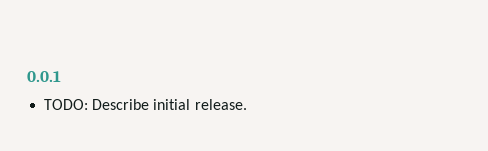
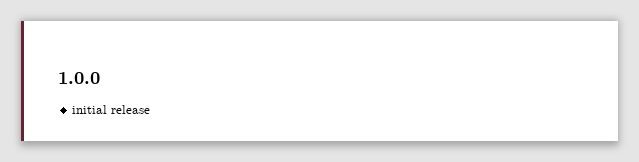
[27,71,61,82] [44,99,247,110] 0.0.1 // TODO: Describe initial release. -> [58,72,100,84] [72,105,151,114] 1.0.0 // initial release

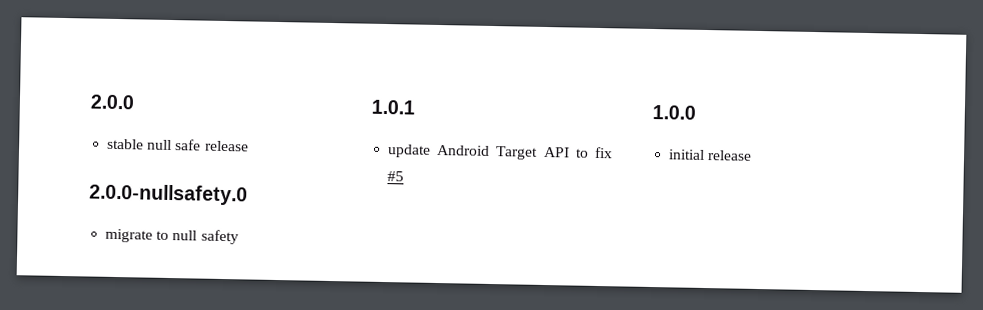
(58, 78) none -> [90,94,135,110] [107,138,249,152] [89,183,248,206] [105,228,239,245] [371,99,416,115] [387,144,613,160] [387,171,405,182] 2.0.0 // stable null safe release // 2.0.0-nullsafety.0 // migrate to null safety // 1.0.1 // update Android Target API to fix #5 //

